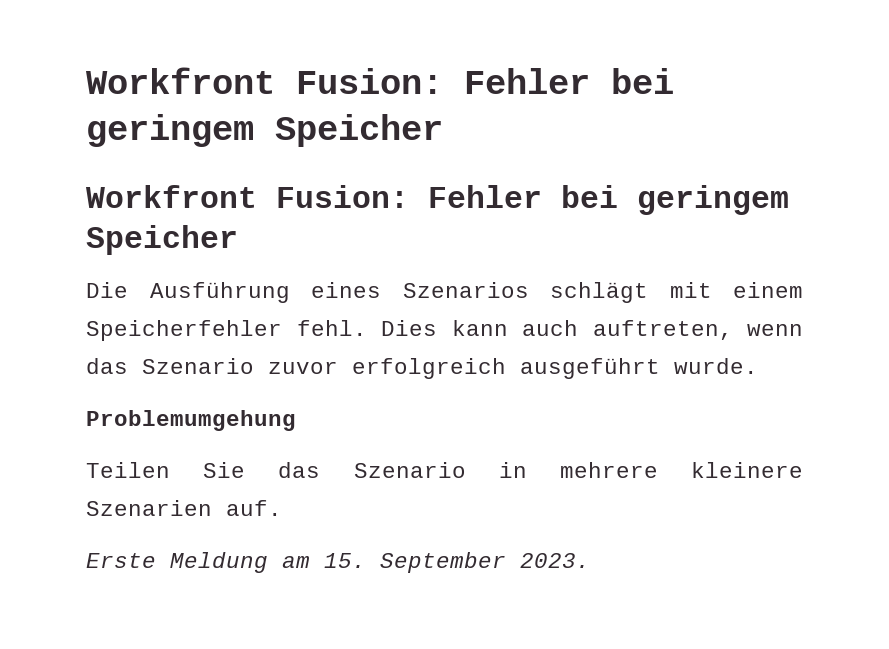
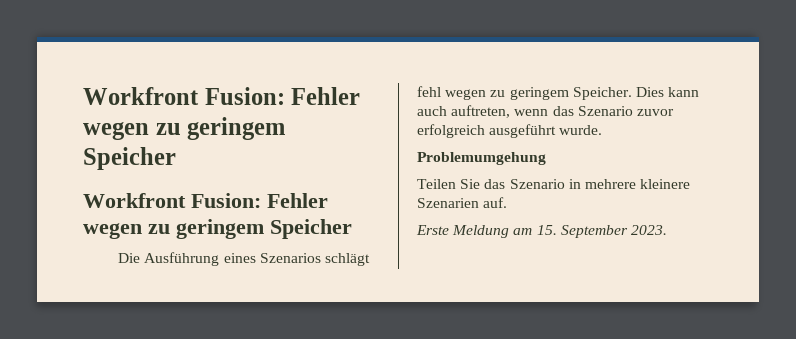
[86,67,674,94] Workfront Fusion: Fehler bei -> [83,87,361,105] [83,121,181,140] Workfront Fusion: Fehler wegen zu
[561,185,618,208] bei -> [83,223,170,239] wegen zu
[669,282,803,298] [86,320,367,341] mit einem Speicherfehler fehl. -> [417,86,632,100] fehl wegen zu geringem Speicher.

